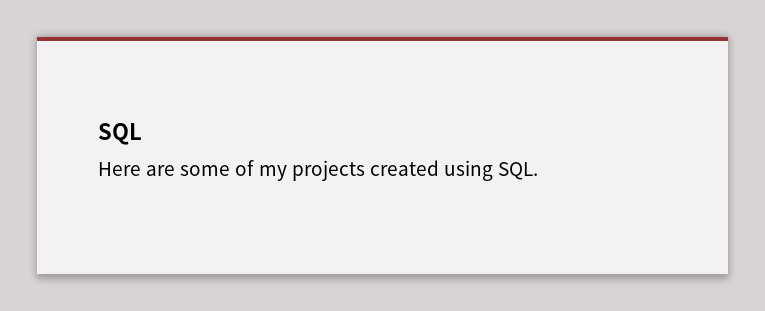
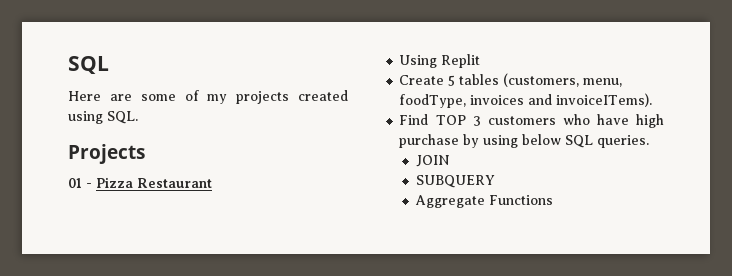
(539, 171) none -> [68,144,145,164] [68,177,212,188] [399,54,481,68] [399,73,623,87] [399,93,653,108] [399,114,664,128] [399,134,650,148] [415,155,450,167] [415,175,495,188] [414,195,553,208] // Projects // 01 - Pizza Restaurant // Using Replit // Create 5 tables (customers, menu, foodType, invoices and invoiceITems). // Find TOP 3 customers who have high purchase by using below SQL queries. // JOIN // SUBQUERY // Aggregate Functions

